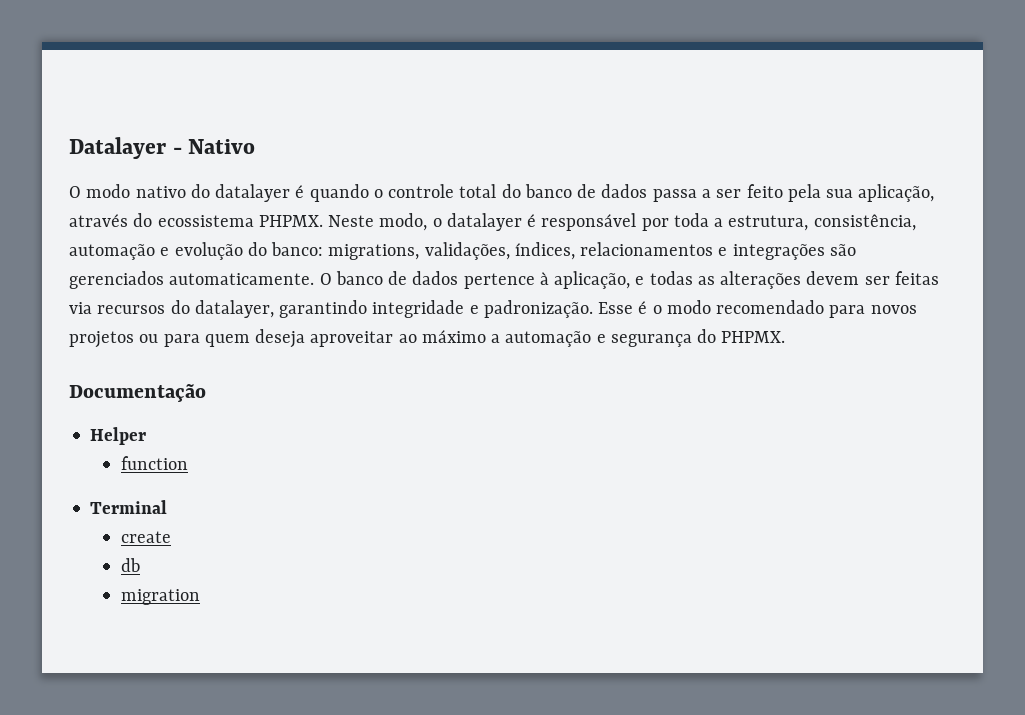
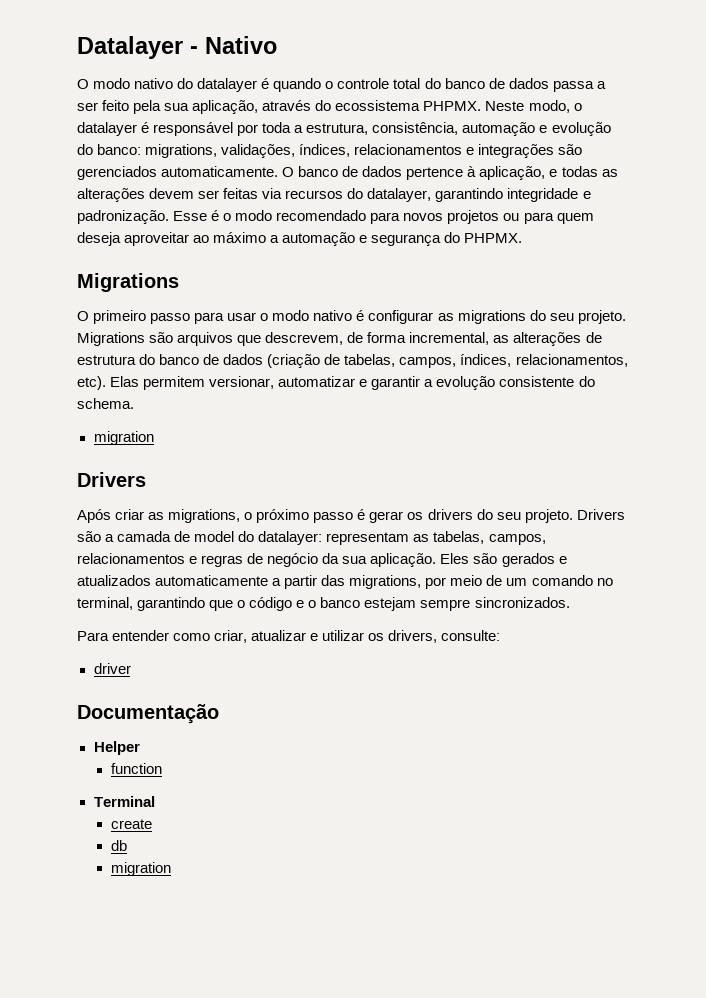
(786, 337) none -> [77,273,179,292] [77,310,626,324] [77,332,602,346] [77,354,628,368] [77,376,595,390] [77,398,134,409] [93,431,154,445] [77,472,146,487] [77,509,625,523] [77,531,546,545] [77,553,567,567] [77,575,613,589] [77,597,570,611] [77,630,501,643] [93,663,131,674] // Migrations // O primeiro passo para usar o modo nativo é configurar as migrations do seu projeto. Migrations são arquivos que descrevem, de forma incremental, as alterações de estrutura do banco de dados (criação de tabelas, campos, índices, relacionamentos, etc). Elas permitem versionar, automatizar e garantir a evolução consistente do schema. // migration // Drivers // Após criar as migrations, o próximo passo é gerar os drivers do seu projeto. Drivers são a camada de model do datalayer: representam as tabelas, campos, relacionamentos e regras de negócio da sua aplicação. Eles são gerados e atualizados automaticamente a partir das migrations, por meio de um comando no terminal, garantindo que o código e o banco estejam sempre sincronizados. // Para entender como criar, atualizar e utilizar os drivers, consulte: // driver

